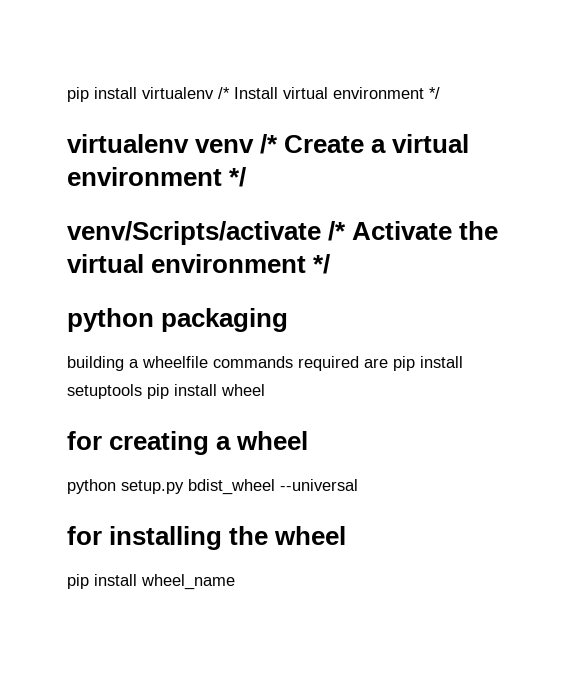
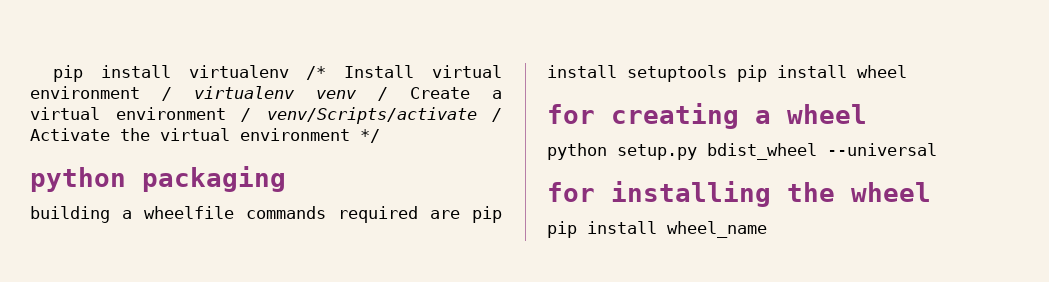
[429,87,440,99] */ // -> [162,87,172,101] /
[260,134,279,154] /* -> [378,87,388,101] /
[229,167,247,187] [67,221,347,245] */ // venv/Scripts/activate /* -> [241,107,502,124] / venv/Scripts/activate /

